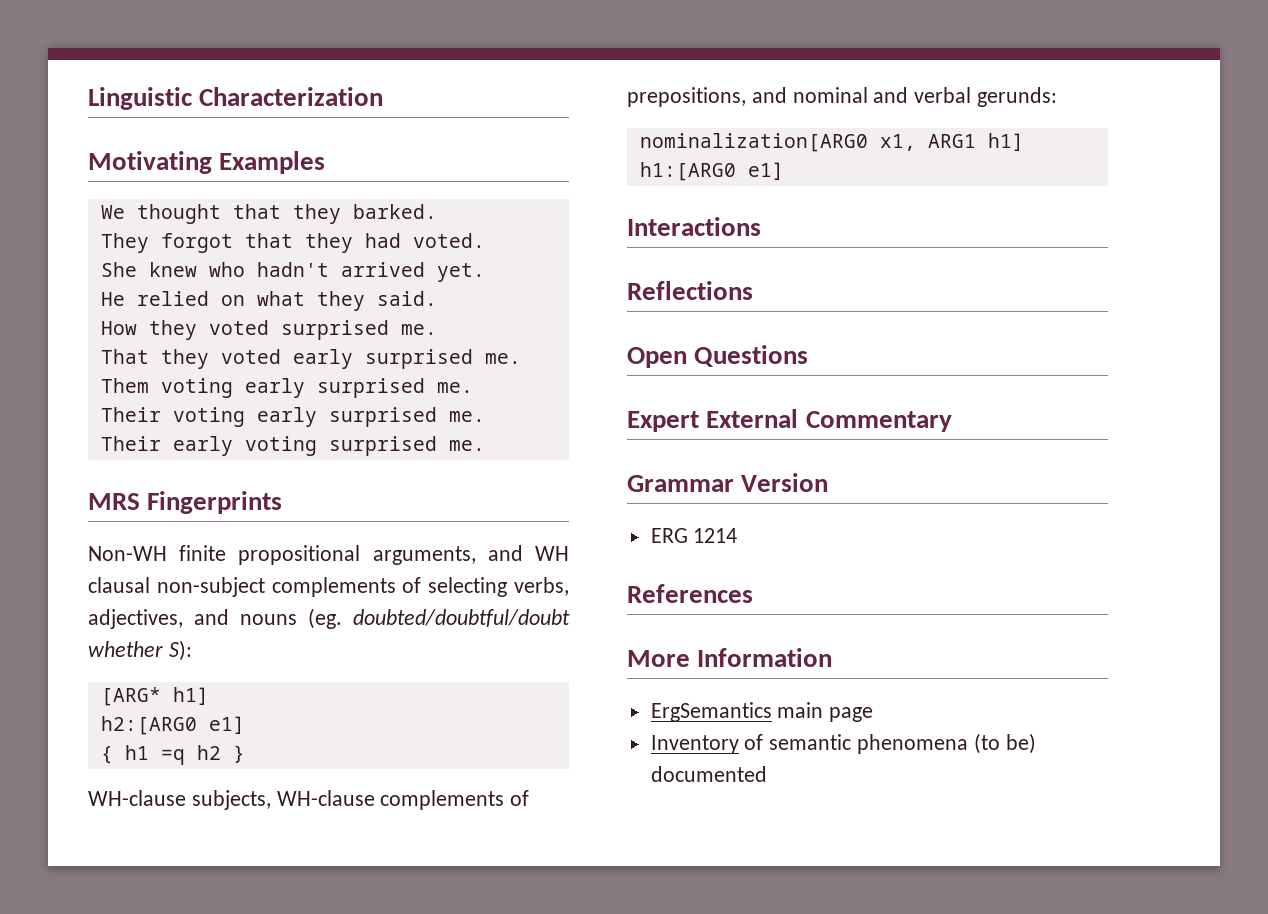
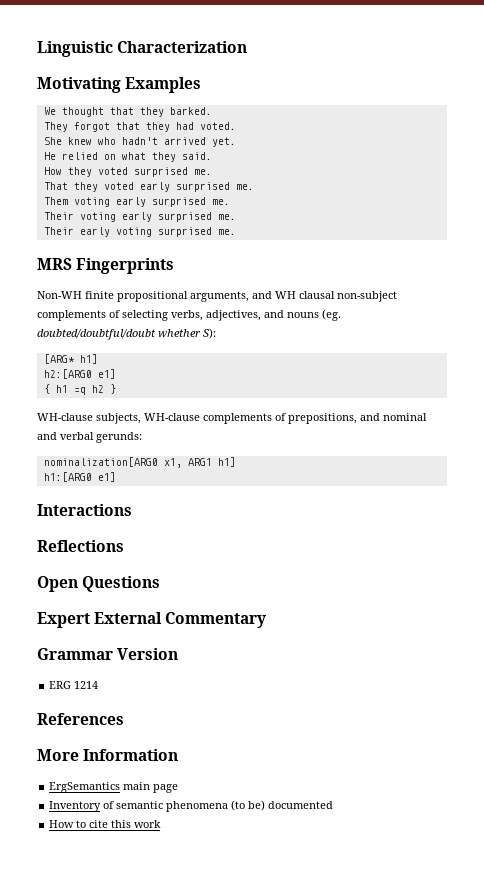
(767, 774) none -> [49,820,162,828] // How to cite this work

